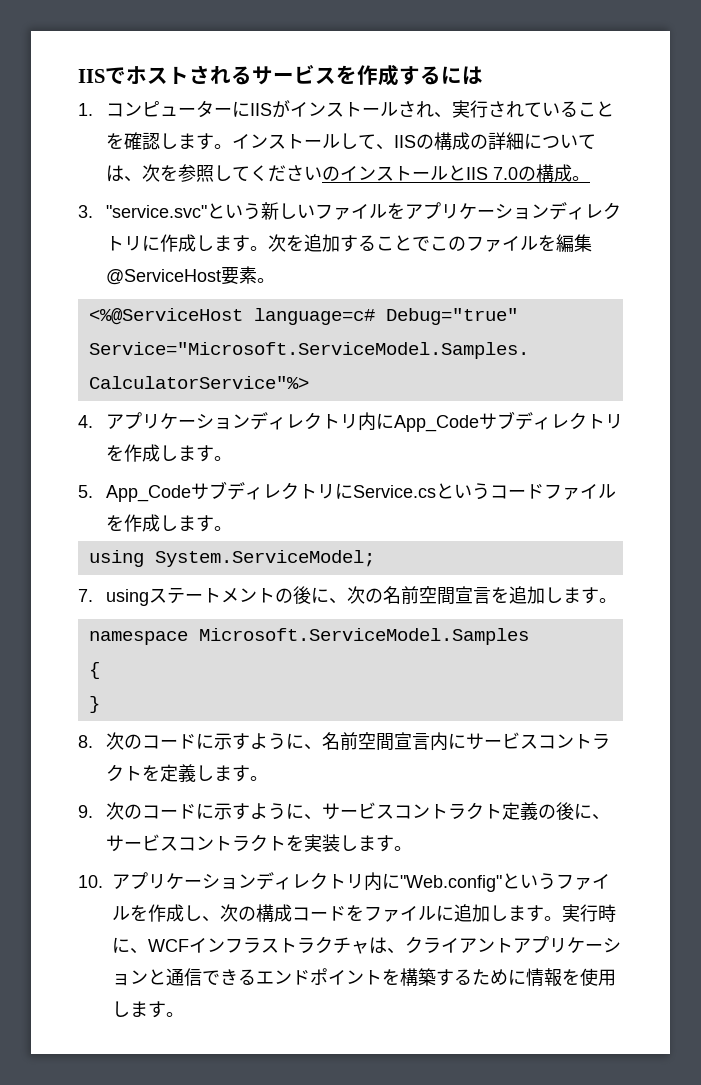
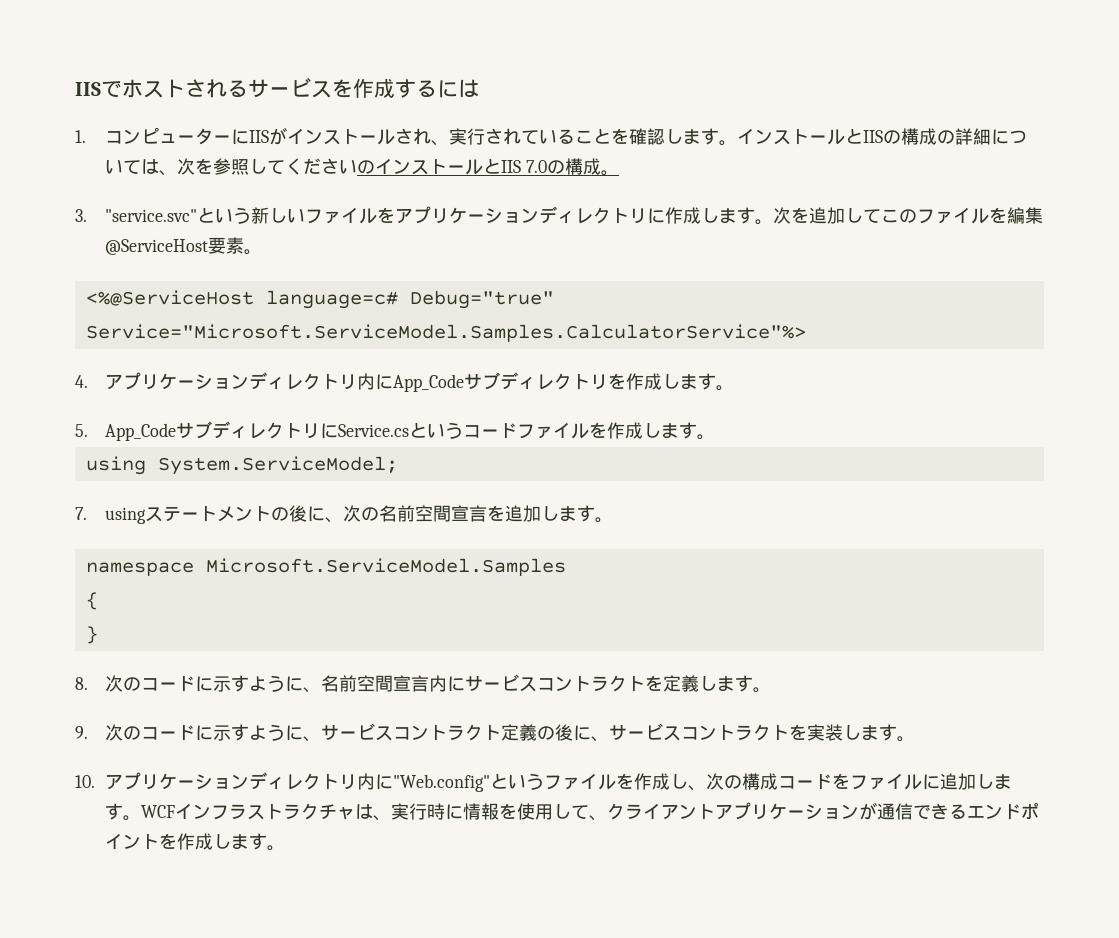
[339,133,394,150] して、 -> [845,128,864,144] と
[339,235,430,252] することで -> [845,208,882,223] して
[562,904,616,922] [112,937,148,954] 実行時に、 -> (142, 818) none
(405, 951) none -> [391,803,608,821] 実行時に情報を使用して、
[148,969,166,985] と -> [859,802,878,820] が
[400,968,616,987] 構築するために情報を使用 -> [177,833,214,850] 作成

